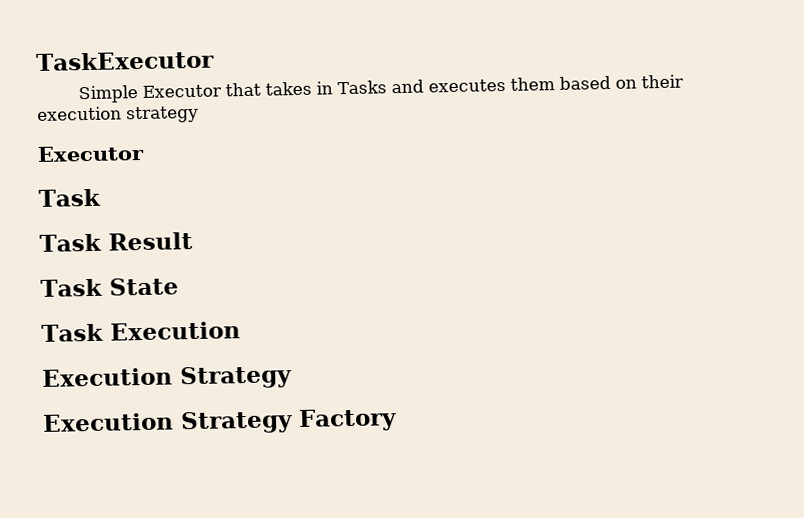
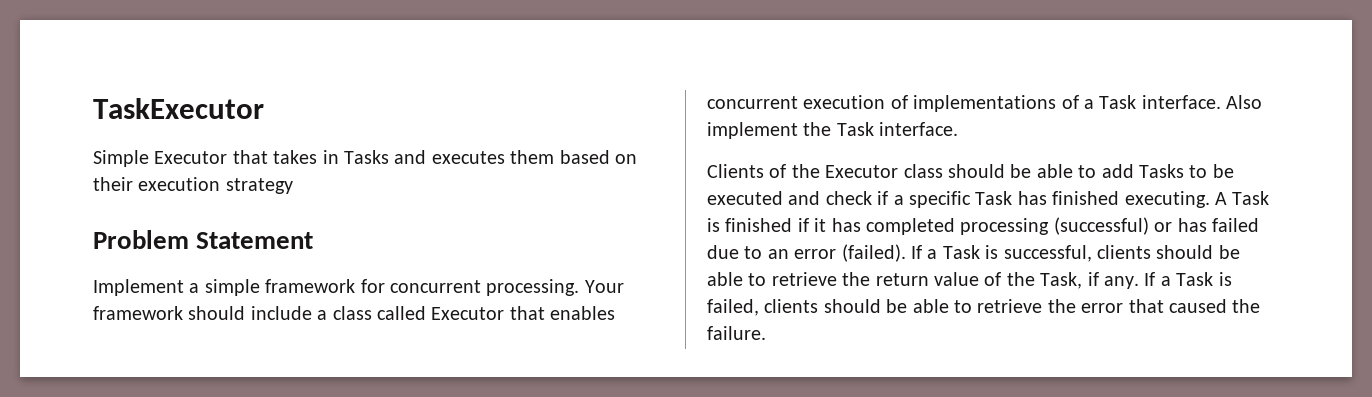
[37,144,145,162] [38,188,101,207] [39,232,193,252] [40,277,179,297] [41,321,241,342] [42,365,292,390] [42,408,397,435] Executor // Task // Task Result // Task State // Task Execution // Execution Strategy // Execution Strategy Factory -> [93,230,314,249] [93,279,624,296] [93,306,616,320] [707,95,1263,112] [707,122,959,139] [707,164,1234,178] [707,191,1270,208] [707,217,1259,235] [707,244,1240,262] [707,272,1232,289] [707,299,1261,316] [707,326,766,340] Problem Statement // Implement a simple framework for concurrent processing. Your framework should include a class called Executor that enables concurrent execution of implementations of a Task interface. Also implement the Task interface. // Clients of the Executor class should be able to add Tasks to be executed and check if a specific Task has finished executing. A Task is finished if it has completed processing (successful) or has failed due to an error (failed). If a Task is successful, clients should be able to retrieve the return value of the Task, if any. If a Task is failed, clients should be able to retrieve the error that caused the failure.

